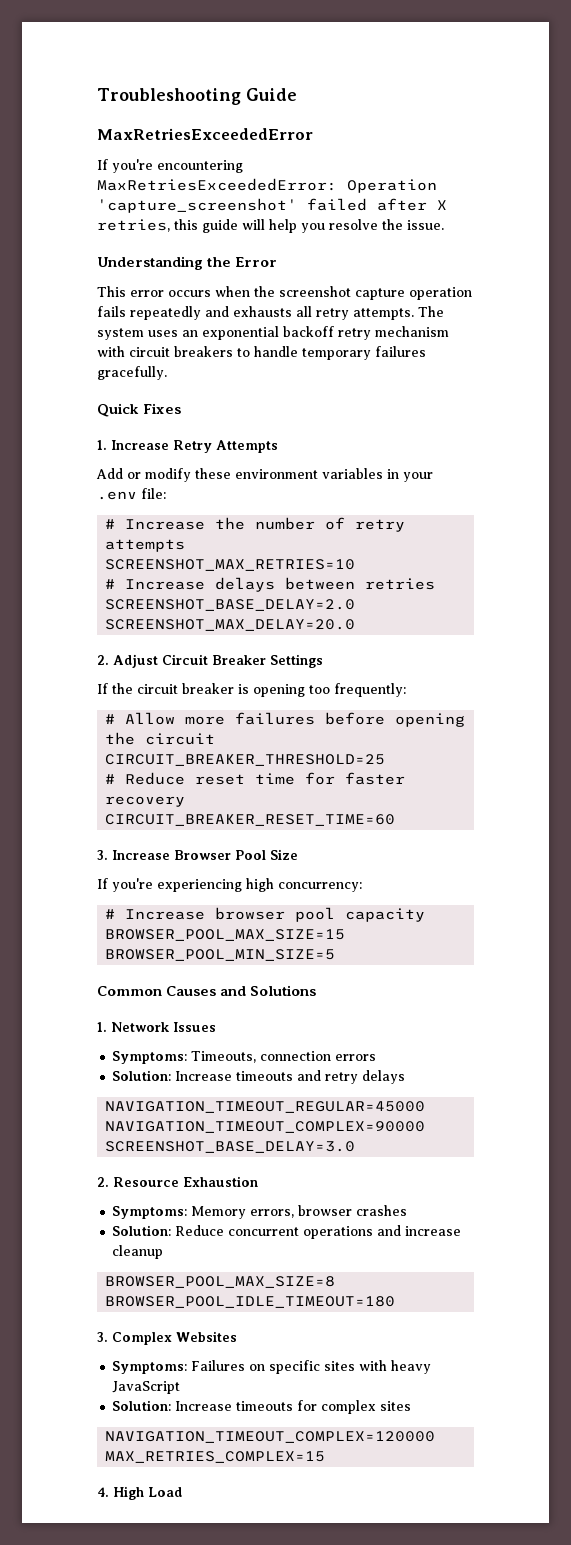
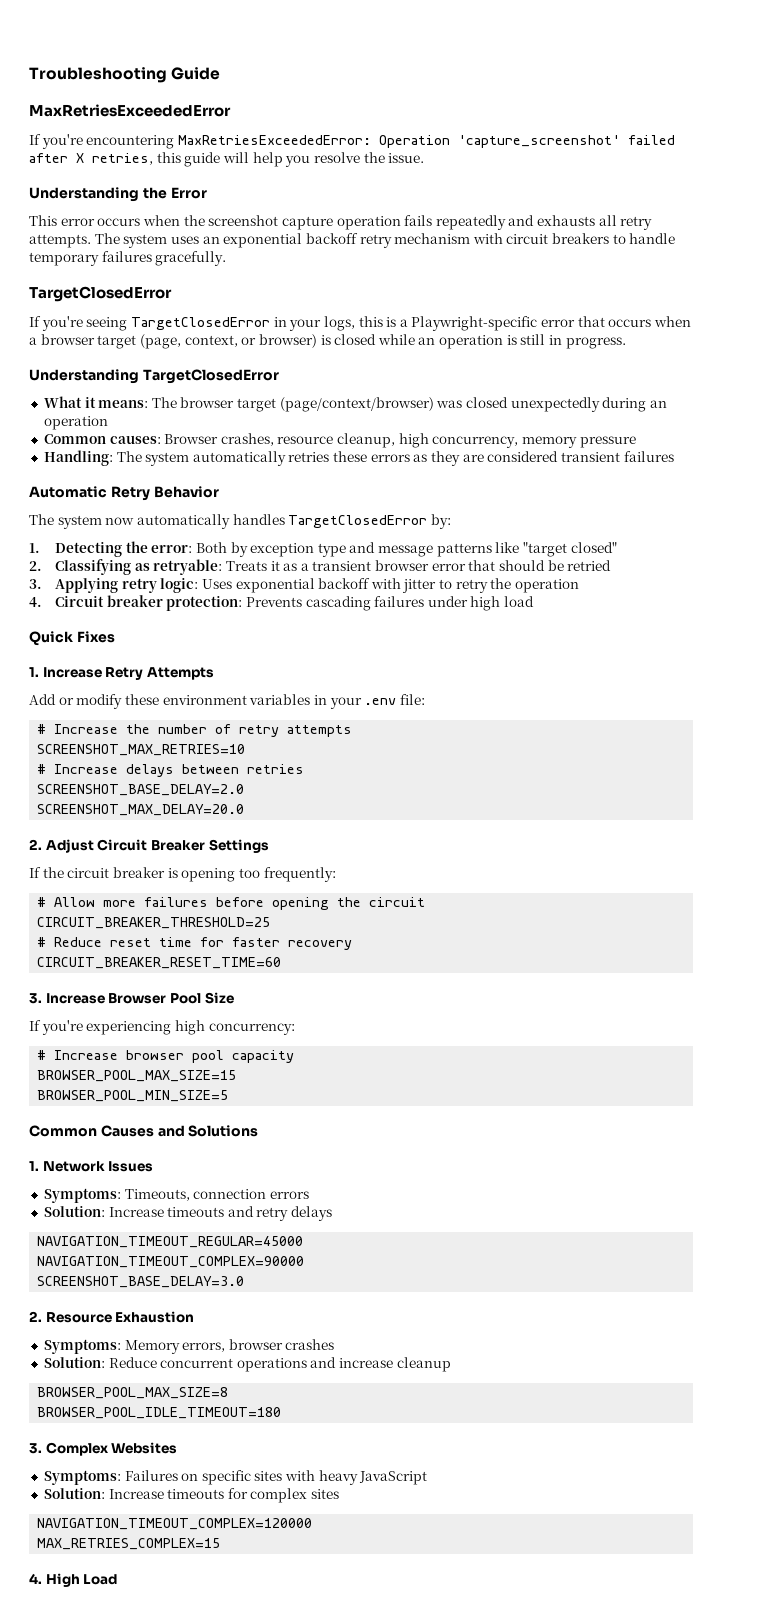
(167, 373) none -> [29,286,172,302] [29,316,692,331] [29,334,626,349] [29,369,279,384] [43,396,667,412] [43,416,108,430] [43,433,636,448] [43,450,674,466] [29,486,219,501] [29,514,451,529] [29,541,617,557] [29,559,612,575] [29,578,580,593] [29,595,535,611] // TargetClosedError // If you're seeing TargetClosedError in your logs, this is a Playwright-specific error that occurs when a browser target (page, context, or browser) is closed while an operation is still in progress. // Understanding TargetClosedError // What it means: The browser target (page/context/browser) was closed unexpectedly during an operation // Common causes: Browser crashes, resource cleanup, high concurrency, memory pressure // Handling: The system automatically retries these errors as they are considered transient failures // Automatic Retry Behavior // The system now automatically handles TargetClosedError by: // 1. Detecting the error: Both by exception type and message patterns like "target closed" // 2. Classifying as retryable: Treats it as a transient browser error that should be retried // 3. Applying retry logic: Uses exponential backoff with jitter to retry the operation // 4. Circuit breaker protection: Prevents cascading failures under high load

